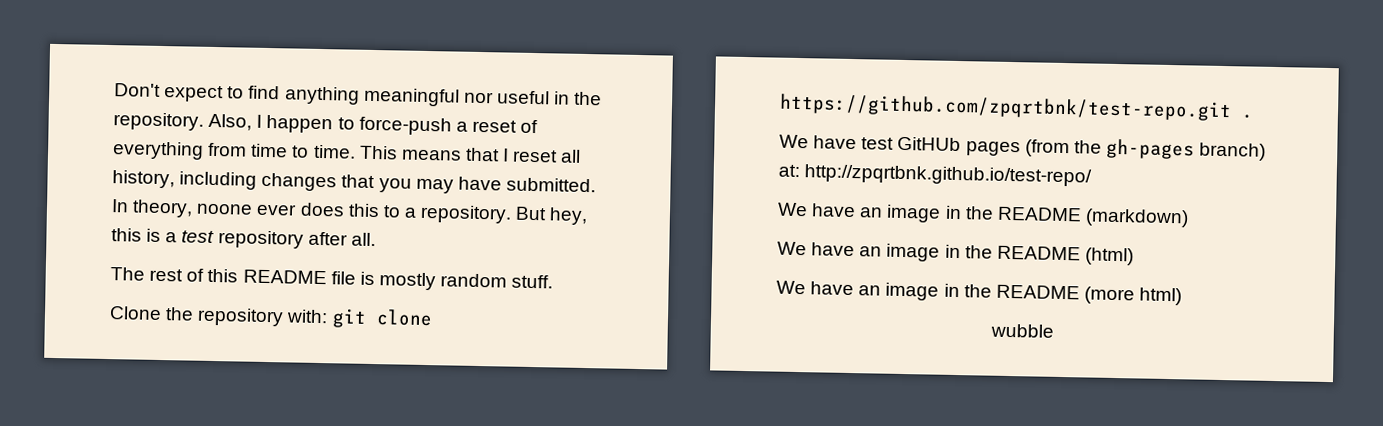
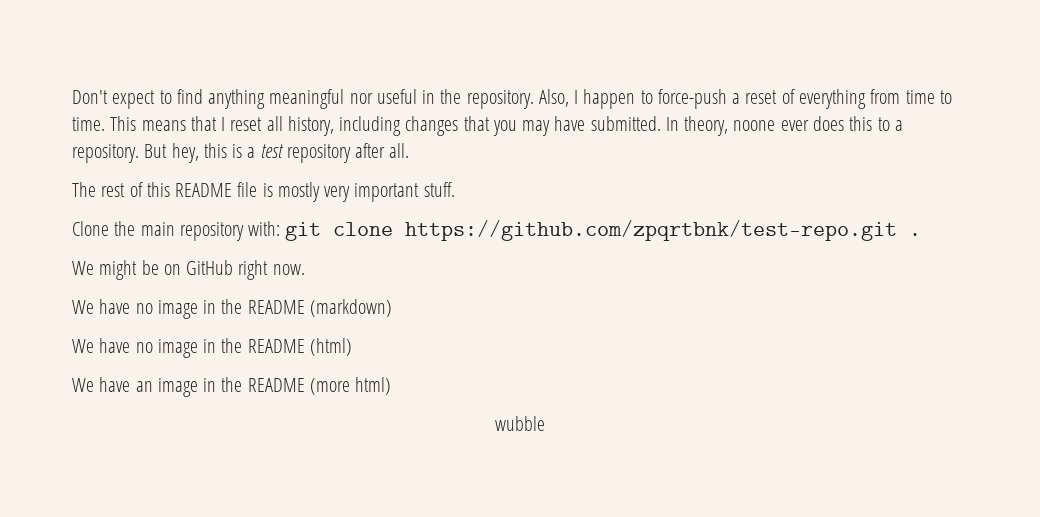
[440,273,508,288] random -> [324,183,420,202] very important
(195, 314) none -> [140,222,175,236] main
[813,135,1267,161] [778,164,1093,187] [777,202,884,218] have test GitHUb pages (from the gh-pages branch) at: http://zpqrtbnk.github.io/test-repo/ // We have an -> [99,260,305,280] [72,299,153,314] might be on GitHub right now. // We have no
[859,246,883,257] an -> [135,342,153,353] no

